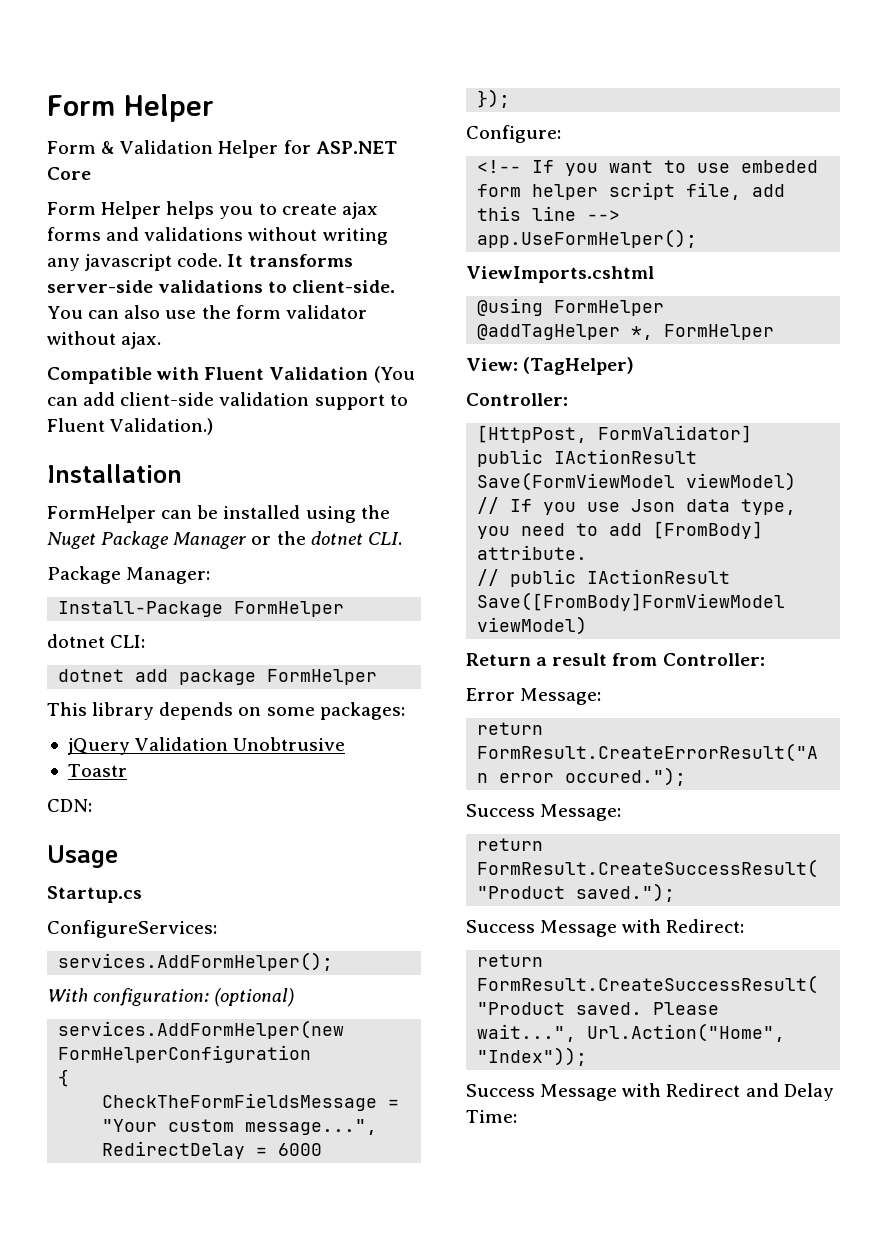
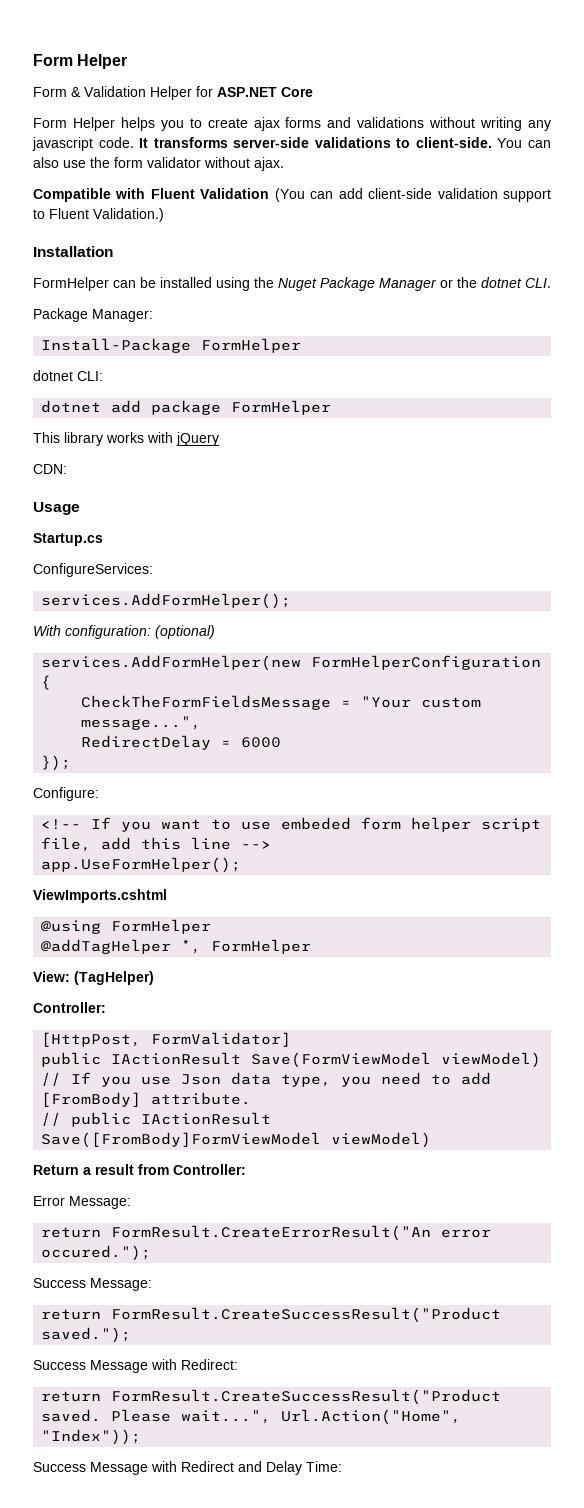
[159,702,405,720] [67,737,346,755] [67,764,127,777] depends on some packages: // jQuery Validation Unobtrusive // Toastr -> [106,432,219,446] works with jQuery

